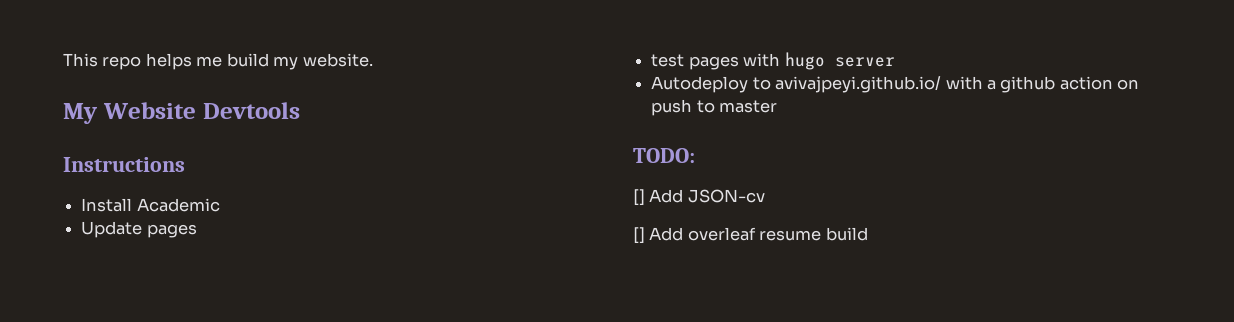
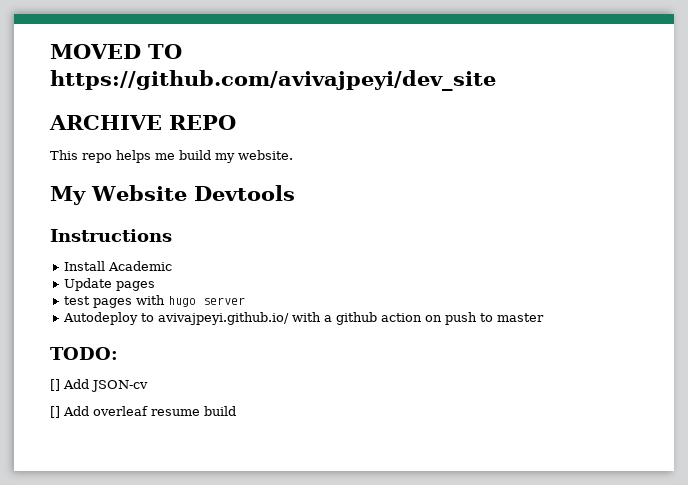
(63, 60) none -> [50,44,182,59] [50,70,496,91] [49,115,236,130] MOVED TO https://github.com/avivajpeyi/dev_site // ARCHIVE REPO //

